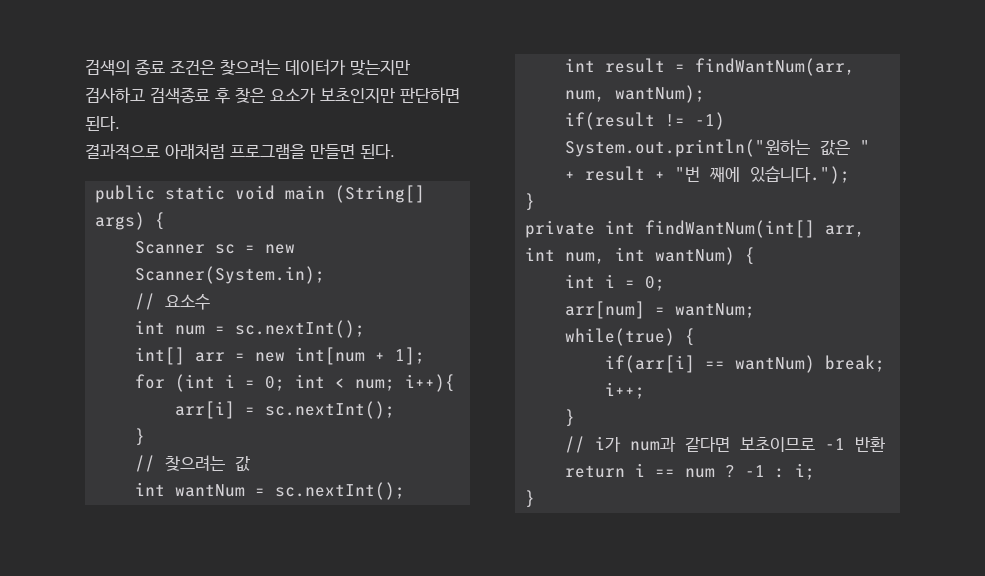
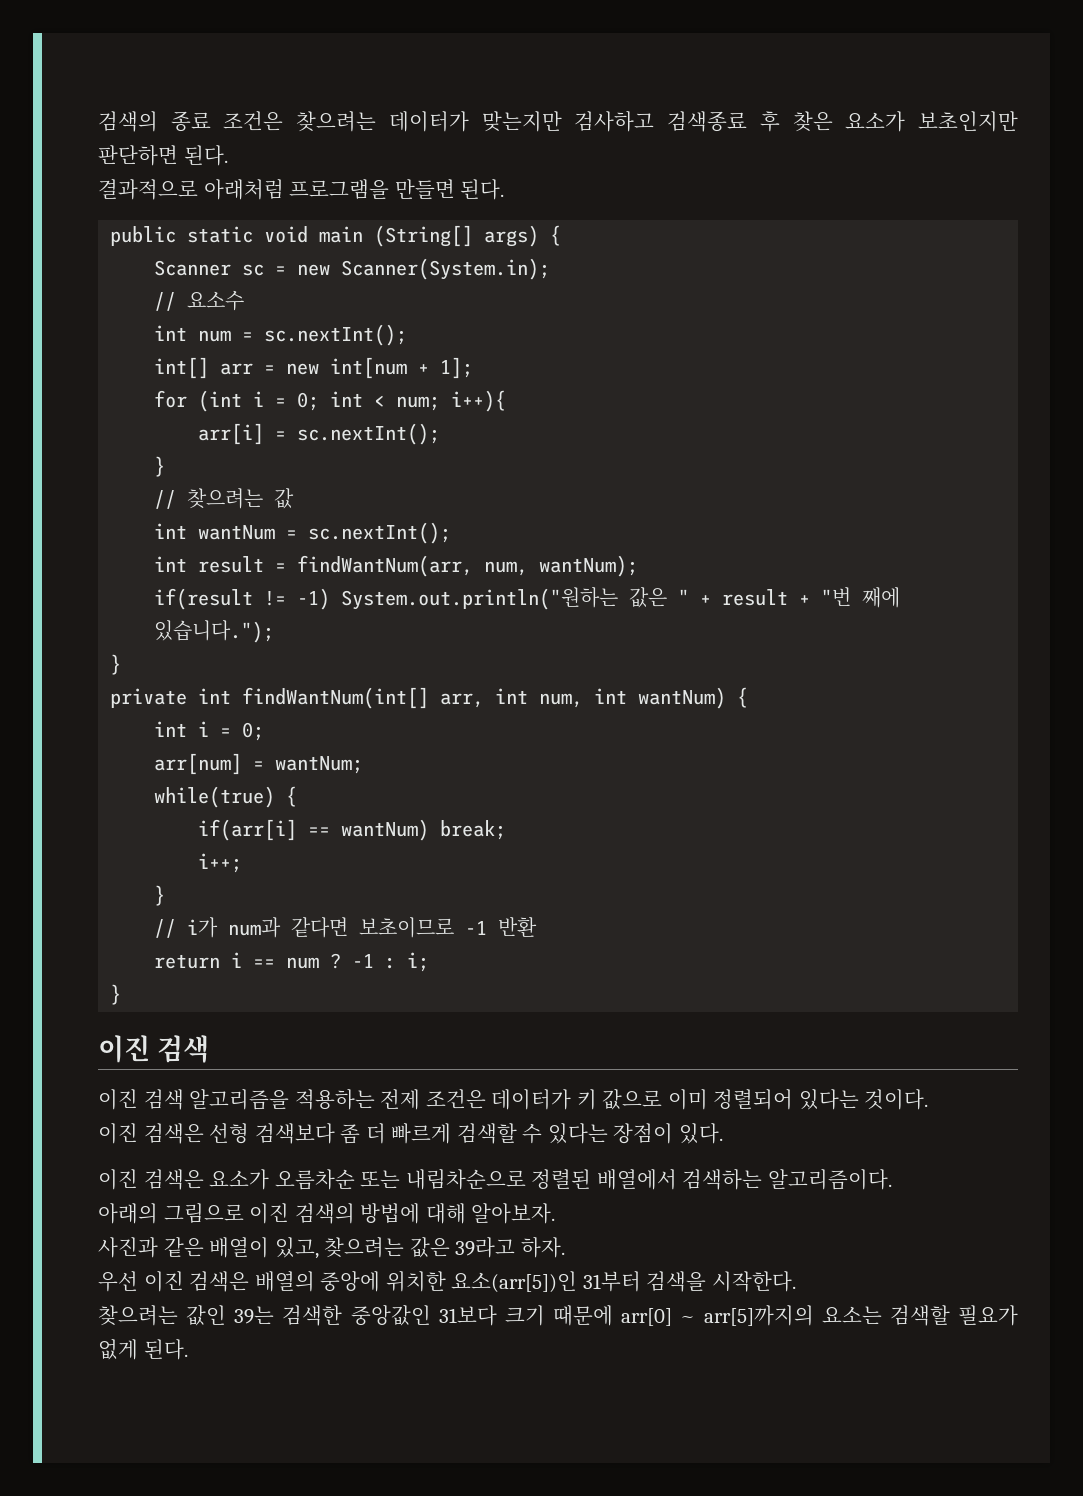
(536, 499) none -> [98,1035,210,1063] [98,1089,929,1110] [98,1123,723,1144] [98,1169,892,1190] [98,1203,556,1224] [98,1237,565,1259] [98,1271,796,1293] [98,1305,1019,1326] [98,1339,188,1360] // 이진 검색 // 이진 검색 알고리즘을 적용하는 전제 조건은 데이터가 키 값으로 이미 정렬되어 있다는 것이다. // 이진 검색은 선형 검색보다 좀 더 빠르게 검색할 수 있다는 장점이 있다. // 이진 검색은 요소가 오름차순 또는 내림차순으로 정렬된 배열에서 검색하는 알고리즘이다. // 아래의 그림으로 이진 검색의 방법에 대해 알아보자. // 사진과 같은 배열이 있고, 찾으려는 값은 39라고 하자. // 우선 이진 검색은 배열의 중앙에 위치한 요소(arr[5])인 31부터 검색을 시작한다. // 찾으려는 값인 39는 검색한 중앙값인 31보다 크기 때문에 arr[0] ~ arr[5]까지의 요소는 검색할 필요가 없게 된다.

